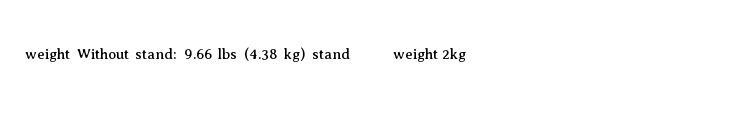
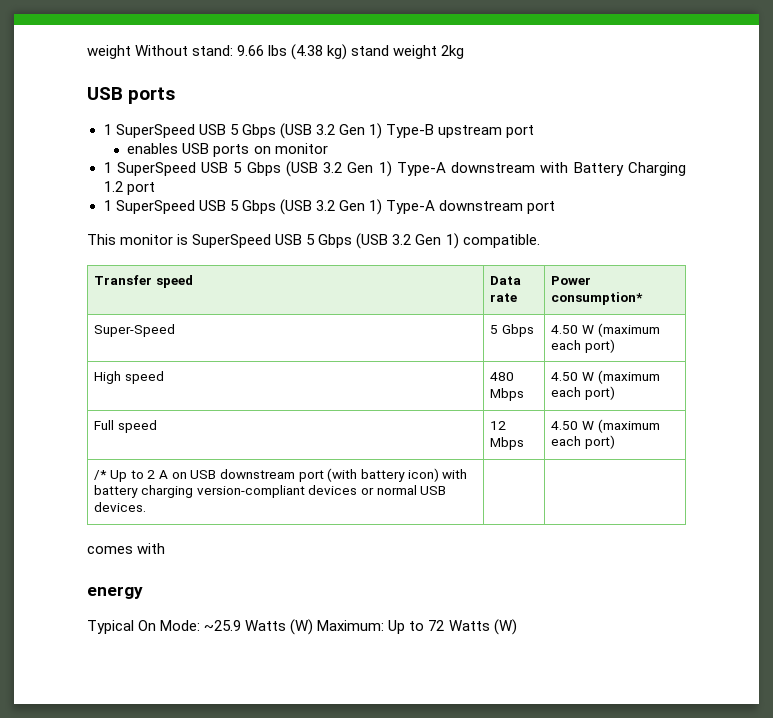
(466, 55) none -> [87,87,176,104] [103,123,535,139] [127,143,328,157] [103,161,686,177] [103,181,155,195] [103,199,556,215] [87,233,540,249] [94,275,194,288] [490,276,522,285] [490,293,518,302] [551,276,592,285] [551,292,644,305] [94,324,176,337] [490,324,535,337] [551,323,660,337] [551,339,616,353] [94,371,165,384] [490,372,515,381] [490,388,525,401] [551,370,660,384] [551,386,616,400] [94,420,158,433] [490,421,507,430] [490,437,525,450] [551,419,660,433] [551,435,616,449] [94,468,468,482] [94,485,447,498] [94,502,147,512] [87,543,166,554] [87,586,143,599] [87,619,517,635] // USB ports // 1 SuperSpeed USB 5 Gbps (USB 3.2 Gen 1) Type-B upstream port // enables USB ports on monitor // 1 SuperSpeed USB 5 Gbps (USB 3.2 Gen 1) Type-A downstream with Battery Charging 1.2 port // 1 SuperSpeed USB 5 Gbps (USB 3.2 Gen 1) Type-A downstream port // This monitor is SuperSpeed USB 5 Gbps (USB 3.2 Gen 1) compatible. // Transfer speed | Data rate | Power consumption* // Super-Speed | 5 Gbps | 4.50 W (maximum each port) // High speed | 480 Mbps | 4.50 W (maximum each port) // Full speed | 12 Mbps | 4.50 W (maximum each port) // /* Up to 2 A on USB downstream port (with battery icon) with battery charging version-compliant devices or normal USB devices. | | // comes with // energy // Typical On Mode: ~25.9 Watts (W) Maximum: Up to 72 Watts (W)

